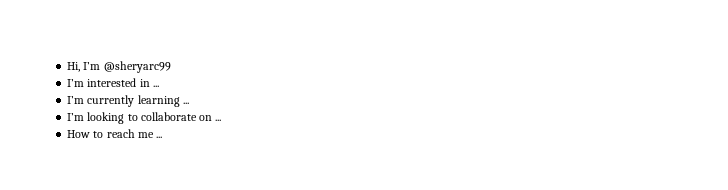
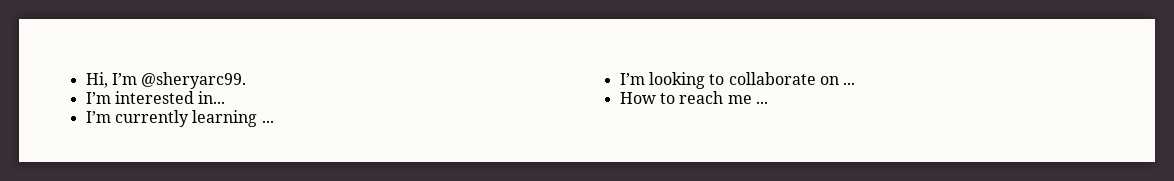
[103,61,171,73] @sheryarc99 -> [141,72,247,89] @sheryarc99.
[139,79,159,87] in ... -> [198,91,226,104] in...

